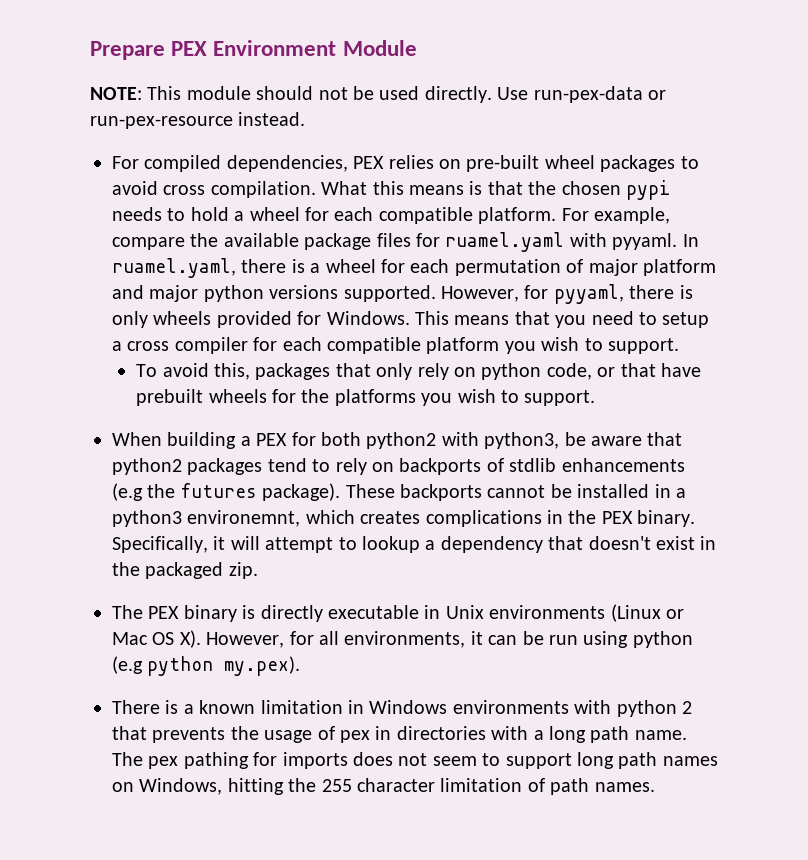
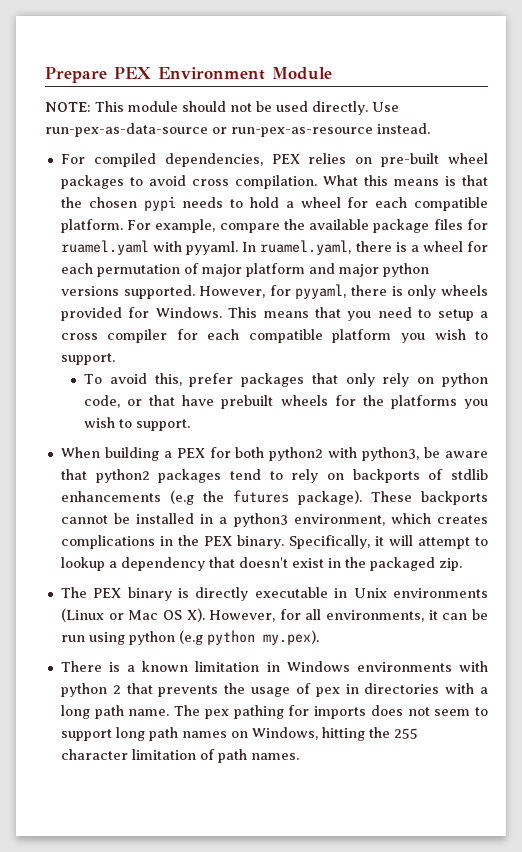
[533,86,666,103] [90,116,233,129] run-pex-data or run-pex-resource -> [45,123,373,137] run-pex-as-data-source or run-pex-as-resource
(251, 371) none -> [189,373,234,387] prefer
[187,510,301,527] environemnt, -> [293,514,385,526] environment,

